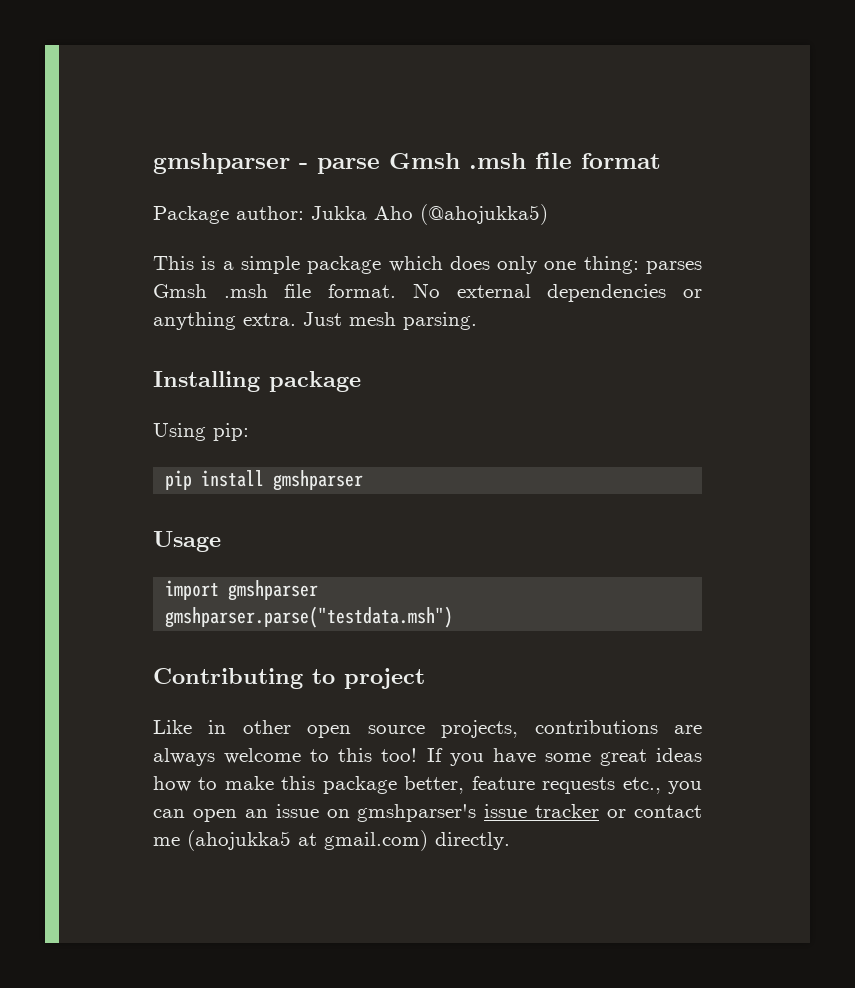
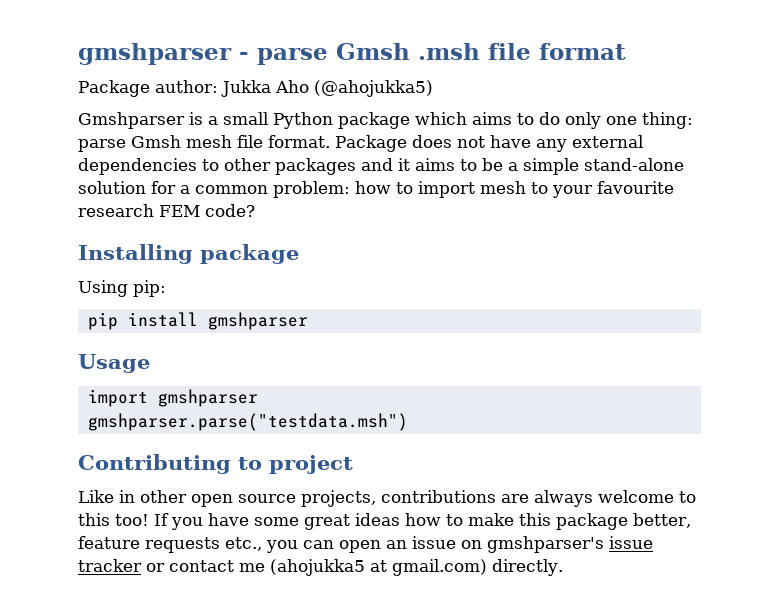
[153,256,194,270] This -> [78,112,185,129] Gmshparser
[240,256,702,274] [153,283,702,302] [153,312,477,330] simple package which does only one thing: parses Gmsh .msh file format. No external dependencies or anything extra. Just mesh parsing. -> [223,112,693,129] [78,135,643,152] [78,158,684,175] [78,181,674,198] [78,204,255,217] small Python package which aims to do only one thing: parse Gmsh mesh file format. Package does not have any external dependencies to other packages and it aims to be a simple stand-alone solution for a common problem: how to import mesh to your favourite research FEM code?

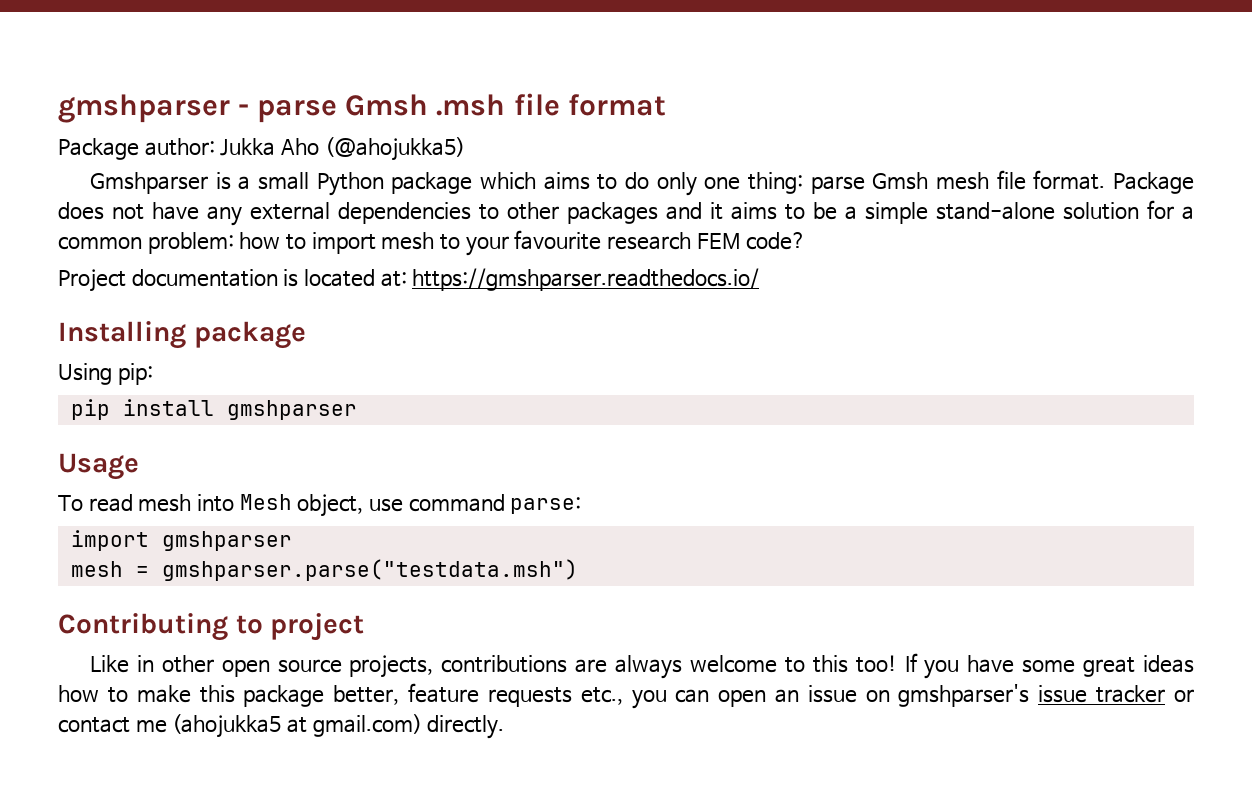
(255, 210) none -> [58,268,760,292] // Project documentation is located at: https://gmshparser.readthedocs.io/
(150, 363) none -> [58,494,582,517] // To read mesh into Mesh object, use command parse:
(258, 398) none -> [70,561,149,577] mesh =

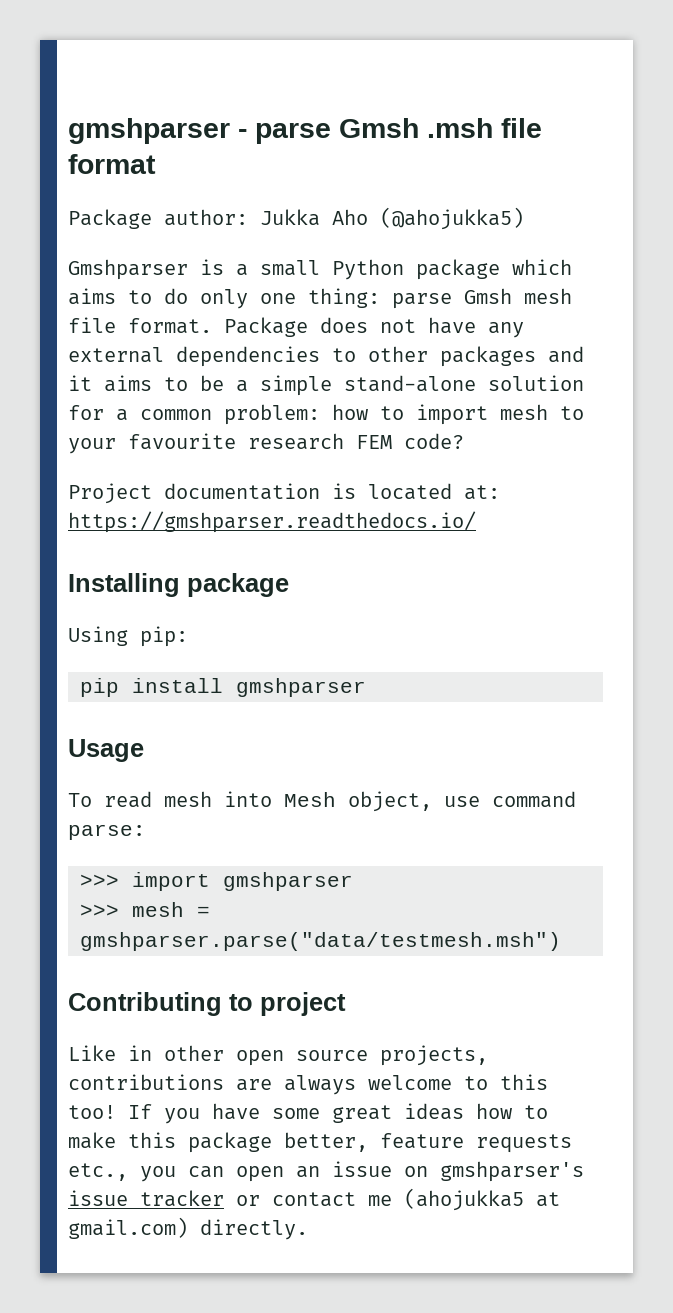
(582, 505) none -> [80,874,119,887] >>>
(292, 541) none -> [80,904,119,917] >>>
[161,559,578,581] gmshparser.parse("testdata.msh") -> [80,932,561,951] gmshparser.parse("data/testmesh.msh")

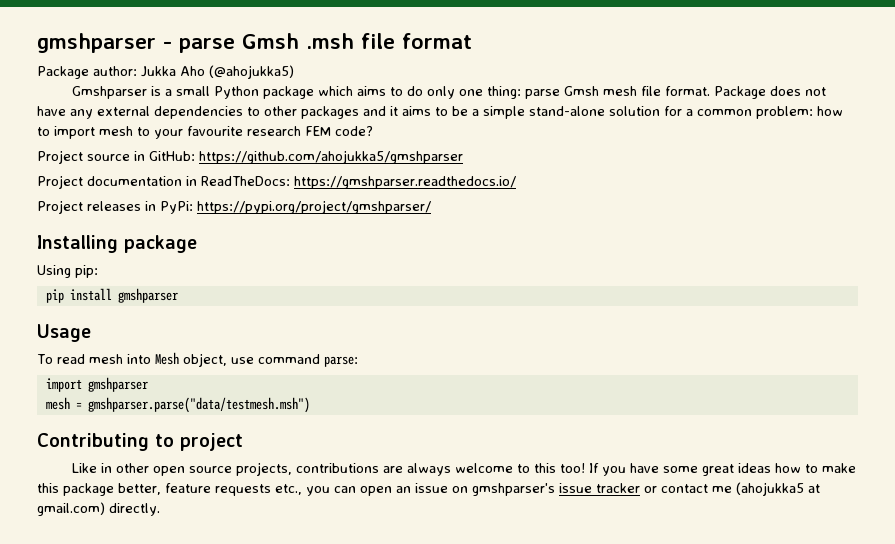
[164,483,500,500] [68,511,476,533] documentation is located at: https://gmshparser.readthedocs.io/ -> [87,150,463,164] [37,175,516,189] [37,200,431,214] source in GitHub: https://github.com/ahojukka5/gmshparser // Project documentation in ReadTheDocs: https://gmshparser.readthedocs.io/ // Project releases in PyPi: https://pypi.org/project/gmshparser/
[80,874,119,887] >>> -> (358, 361) none
[80,904,119,917] >>> -> (148, 384) none

